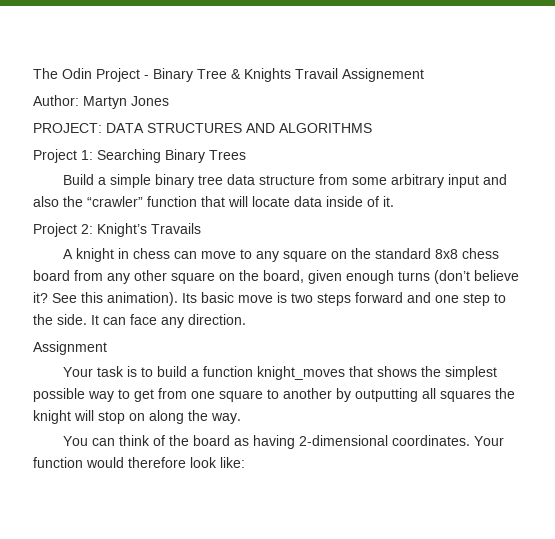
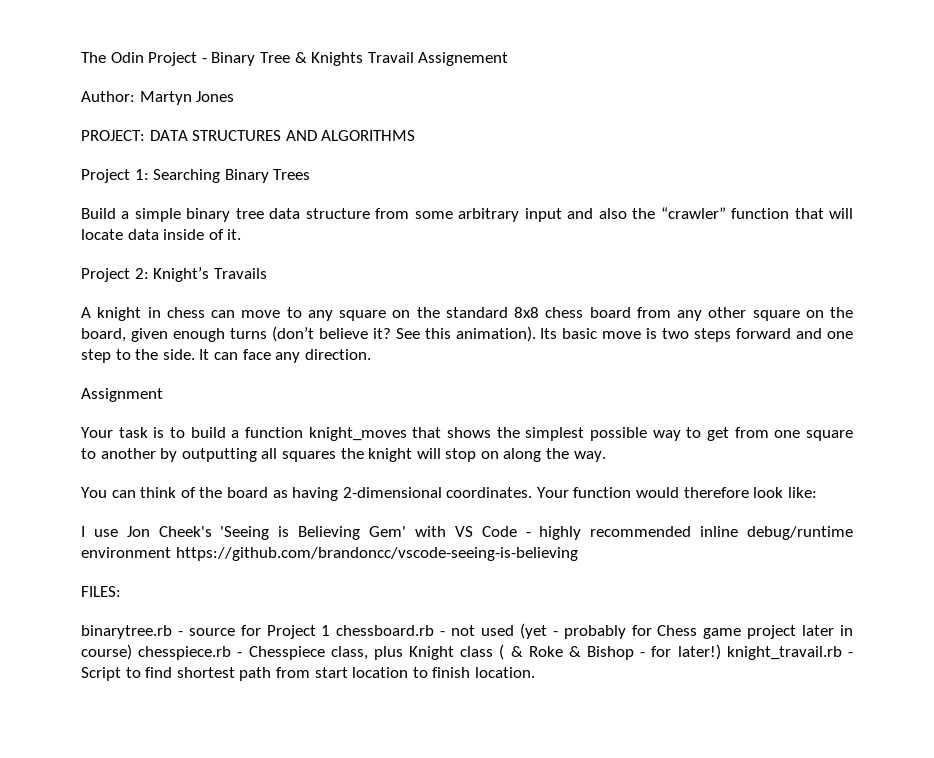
(245, 462) none -> [81,526,854,540] [81,547,578,561] [81,586,121,597] [81,623,854,639] [81,644,853,660] [81,667,535,681] // I use Jon Cheek's 'Seeing is Believing Gem' with VS Code - highly recommended inline debug/runtime environment https://github.com/brandoncc/vscode-seeing-is-believing // FILES: // binarytree.rb - source for Project 1 chessboard.rb - not used (yet - probably for Chess game project later in course) chesspiece.rb - Chesspiece class, plus Knight class ( & Roke & Bishop - for later!) knight_travail.rb - Script to find shortest path from start location to finish location.

